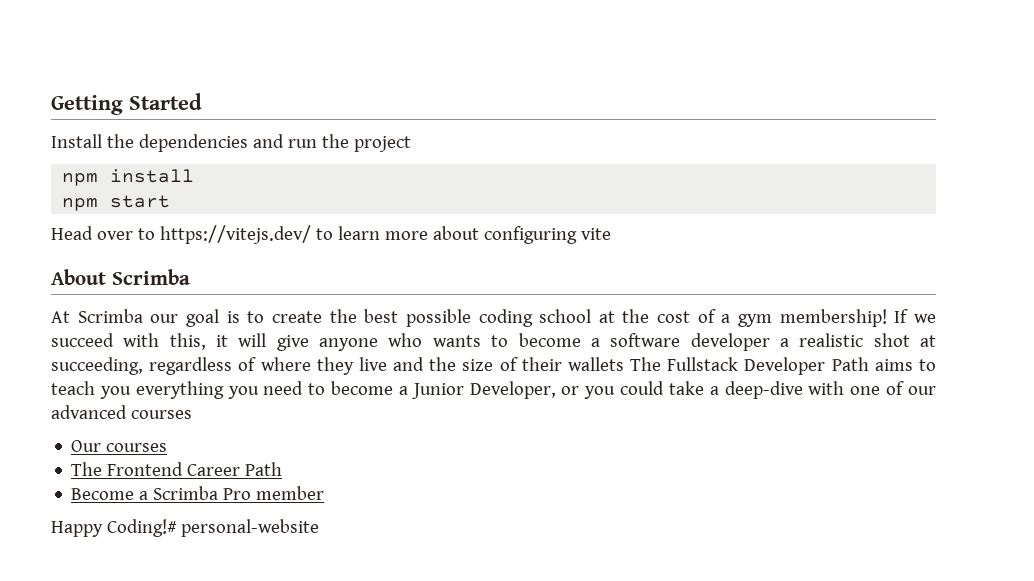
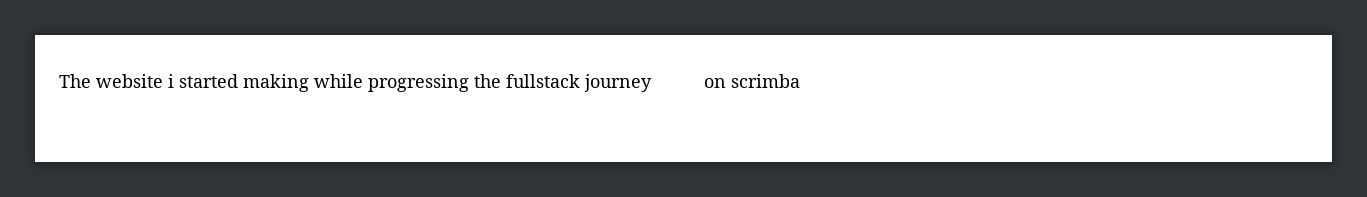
[51,93,202,115] [51,134,411,152] [62,169,195,186] [62,195,171,211] [51,225,611,244] [51,269,190,285] [51,309,936,327] [51,333,937,351] [51,357,936,375] [51,381,937,399] [51,405,192,419] [71,440,168,452] [71,462,283,476] [71,486,325,500] [51,519,319,537] Getting Started // Install the dependencies and run the project // npm install // npm start // Head over to https://vitejs.dev/ to learn more about configuring vite // About Scrimba // At Scrimba our goal is to create the best possible coding school at the cost of a gym membership! If we succeed with this, it will give anyone who wants to become a software developer a realistic shot at succeeding, regardless of where they live and the size of their wallets The Fullstack Developer Path aims to teach you everything you need to become a Junior Developer, or you could take a deep-dive with one of our advanced courses // Our courses // The Frontend Career Path // Become a Scrimba Pro member // Happy Coding!# personal-website -> [59,74,800,92] The website i started making while progressing the fullstack journey on scrimba

